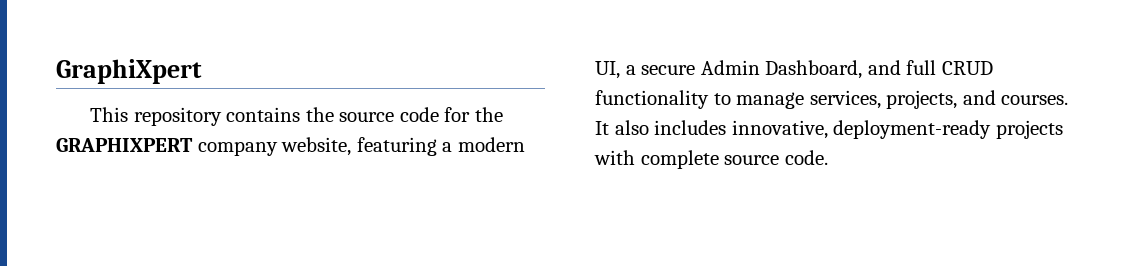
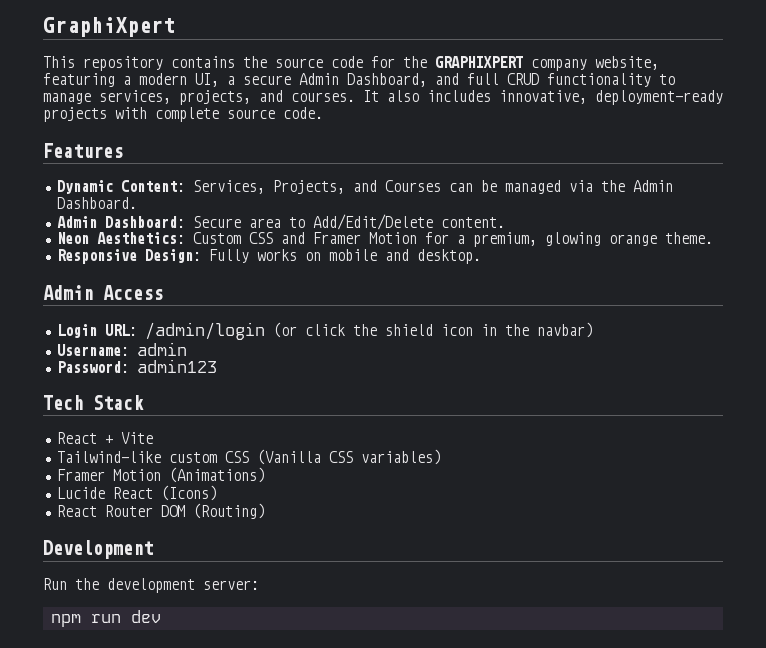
(828, 157) none -> [43,143,123,158] [56,180,673,194] [56,197,137,209] [56,214,505,230] [56,232,713,247] [56,249,481,264] [43,285,163,300] [56,322,593,340] [56,342,187,356] [56,359,217,373] [43,395,144,410] [56,432,153,444] [56,449,441,465] [56,467,265,483] [56,485,217,501] [56,503,265,519] [43,540,153,559] [43,578,259,593] [50,610,161,627] // Features // Dynamic Content: Services, Projects, and Courses can be managed via the Admin Dashboard. // Admin Dashboard: Secure area to Add/Edit/Delete content. // Neon Aesthetics: Custom CSS and Framer Motion for a premium, glowing orange theme. // Responsive Design: Fully works on mobile and desktop. // Admin Access // Login URL: /admin/login (or click the shield icon in the navbar) // Username: admin // Password: admin123 // Tech Stack // React + Vite // Tailwind-like custom CSS (Vanilla CSS variables) // Framer Motion (Animations) // Lucide React (Icons) // React Router DOM (Routing) // Development // Run the development server: // npm run dev

